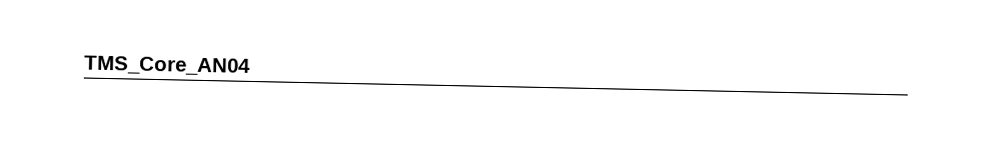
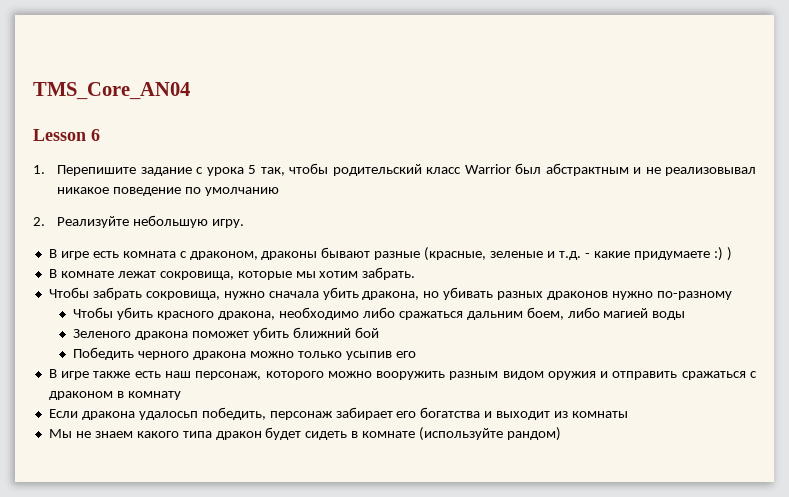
(251, 65) none -> [33,129,100,141] [33,163,756,176] [57,187,280,196] [33,215,245,228] [48,247,732,261] [48,267,416,280] [48,287,732,300] [73,307,686,320] [73,327,379,340] [73,347,416,360] [48,369,757,380] [48,391,181,400] [48,407,629,420] [48,427,562,441] // Lesson 6 // 1. Перепишите задание с урока 5 так, чтобы родительский класс Warrior был абстрактным и не реализовывал никакое поведение по умолчанию // 2. Реализуйте небольшую игру. // В игре есть комната с драконом, драконы бывают разные (красные, зеленые и т.д. - какие придумаете :) ) // В комнате лежат сокровища, которые мы хотим забрать. // Чтобы забрать сокровища, нужно сначала убить дракона, но убивать разных драконов нужно по-разному // Чтобы убить красного дракона, необходимо либо сражаться дальним боем, либо магией воды // Зеленого дракона поможет убить ближний бой // Победить черного дракона можно только усыпив его // В игре также есть наш персонаж, которого можно вооружить разным видом оружия и отправить сражаться с драконом в комнату // Если дракона удалосьп победить, персонаж забирает его богатства и выходит из комнаты // Мы не знаем какого типа дракон будет сидеть в комнате (используйте рандом)

